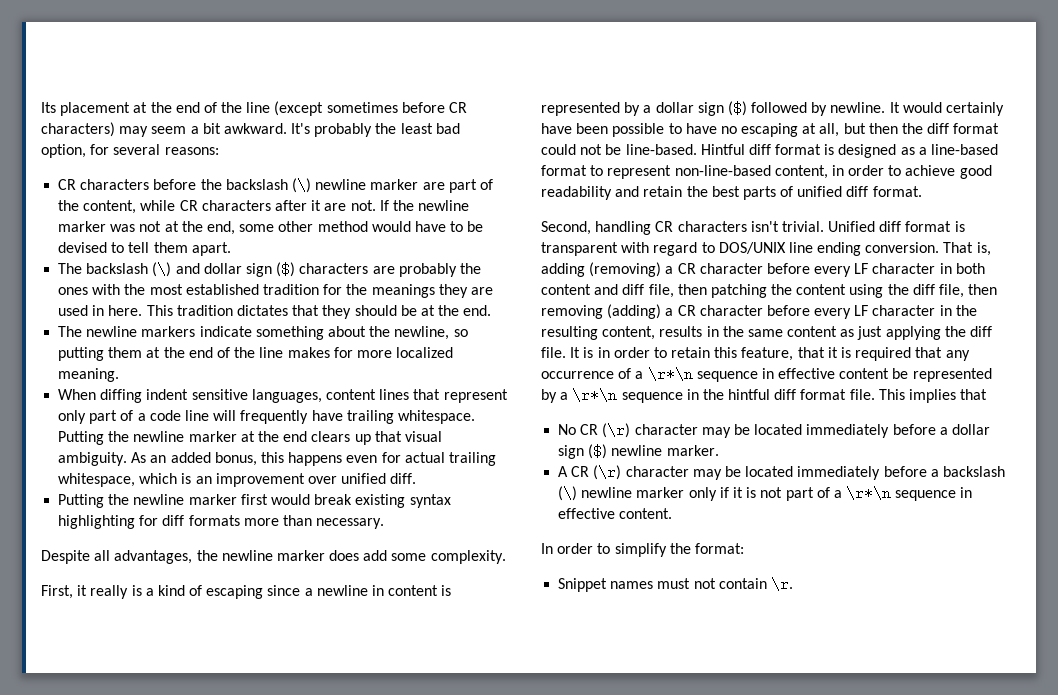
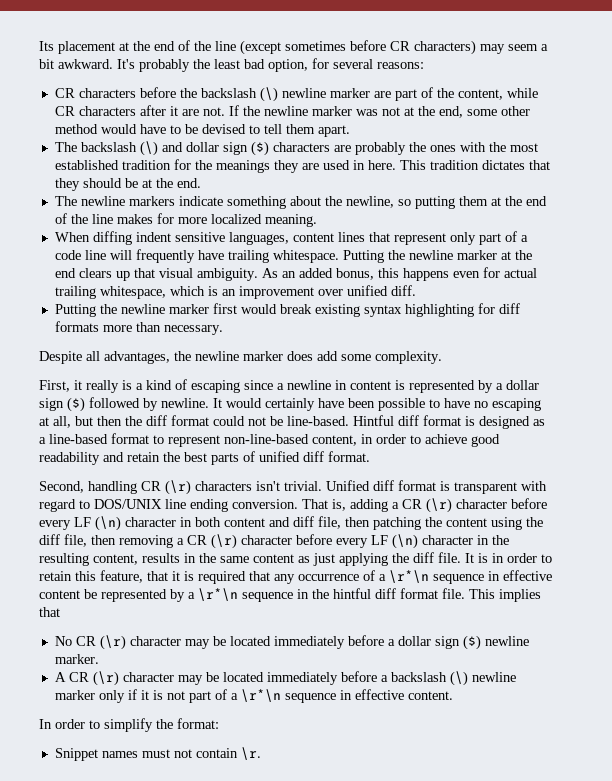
(674, 226) none -> [165,480,191,495] (\r)
[589,262,869,277] (removing) a CR character before every LF -> [392,498,547,513] [39,516,121,531] a CR (\r) character before every LF (\n)
[607,304,869,319] (adding) a CR character before every LF -> [177,534,418,549] a CR (\r) character before every LF (\n)

